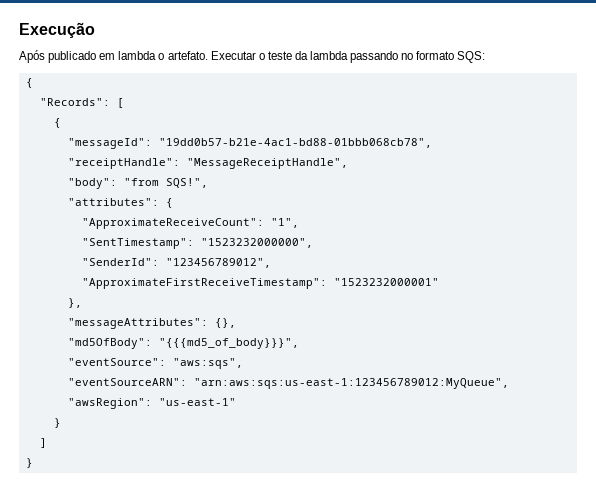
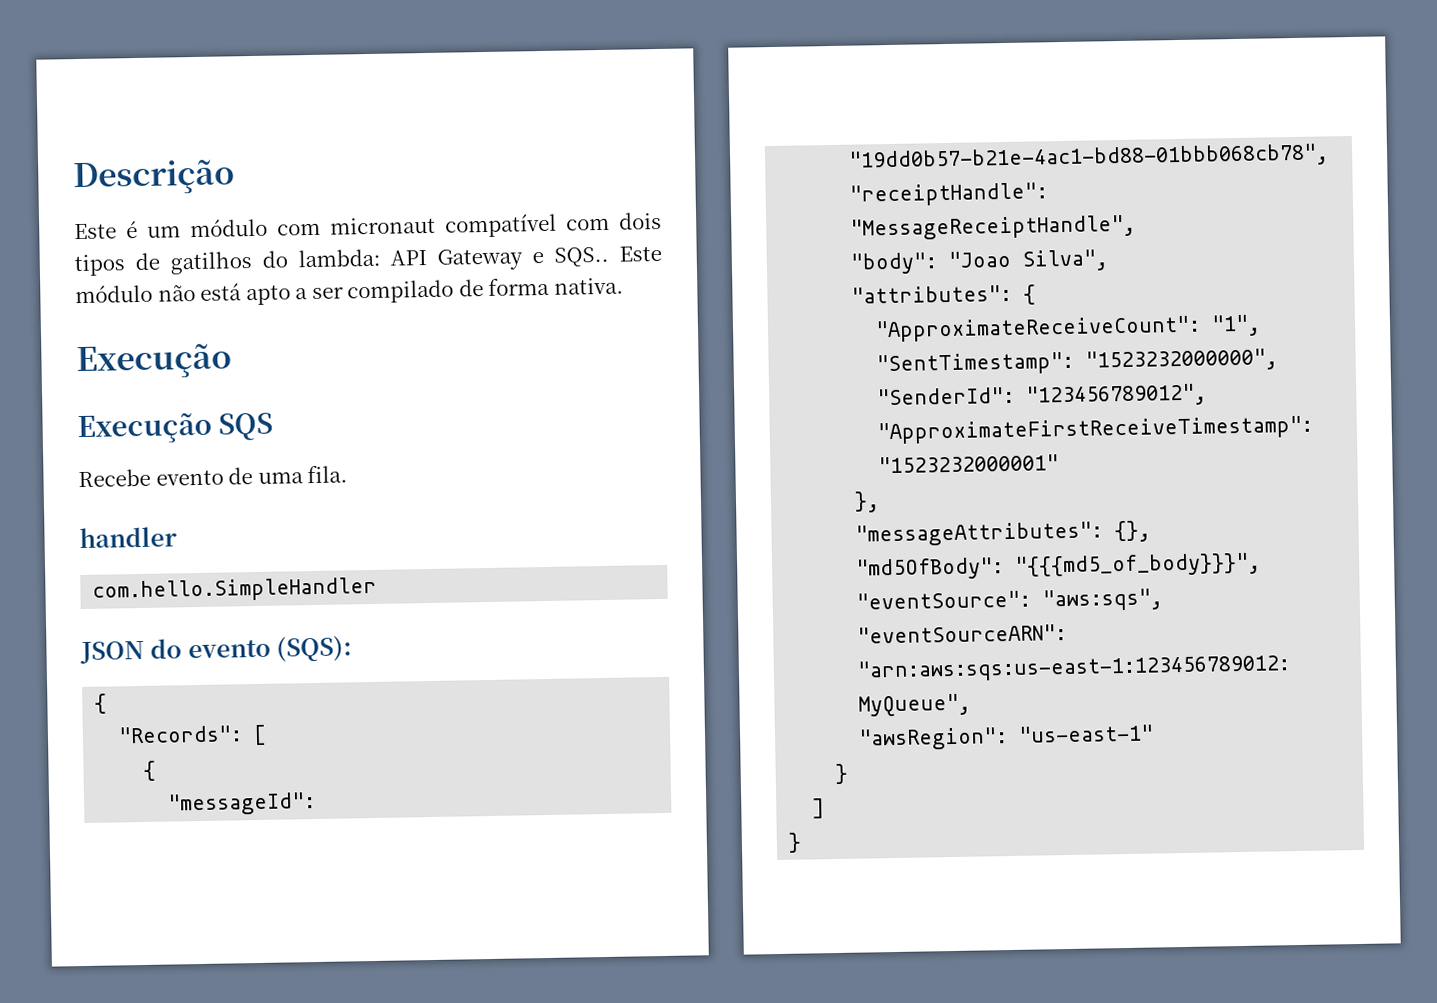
[19,22,95,38] [19,50,486,63] Execução // Após publicado em lambda o artefato. Executar o teste da lambda passando no formato SQS: -> [73,159,235,197] [74,211,662,240] [74,245,663,277] [75,277,624,306] [76,343,232,381] [77,412,274,445] [78,465,349,488] [79,526,177,549] [92,576,378,603] [80,635,353,665] Descrição // Este é um módulo com micronaut compatível com dois tipos de gatilhos do lambda: API Gateway e SQS.. Este módulo não está apto a ser compilado de forma nativa. // Execução // Execução SQS // Recebe evento de uma fila. // handler // com.hello.SimpleHandler // JSON do evento (SQS):
[123,178,208,188] "from SQS!", -> [948,249,1110,272] "Joao Silva",

